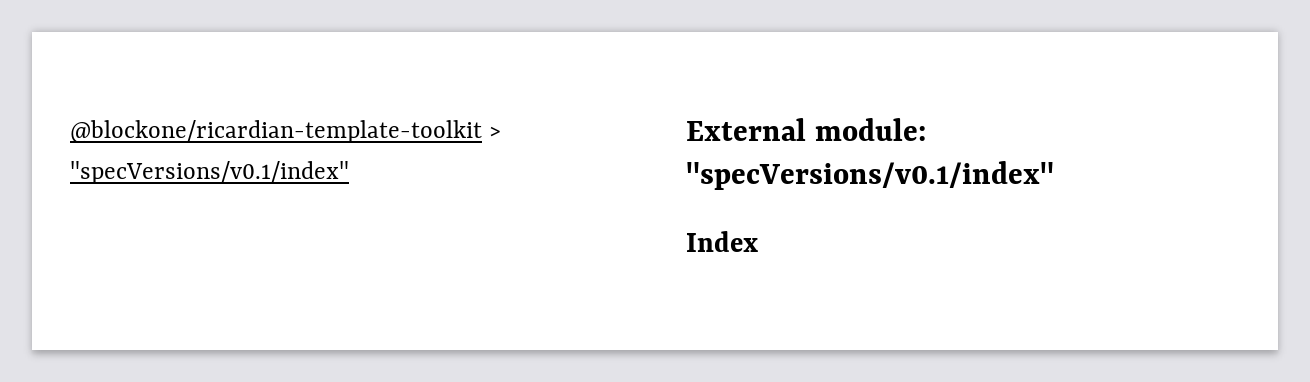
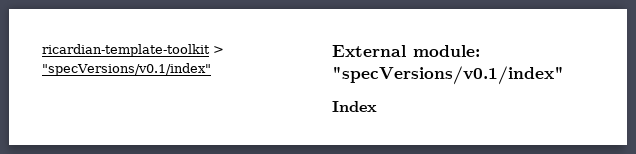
[70,120,482,143] @blockone/ricardian-template-toolkit -> [42,44,210,57] ricardian-template-toolkit

